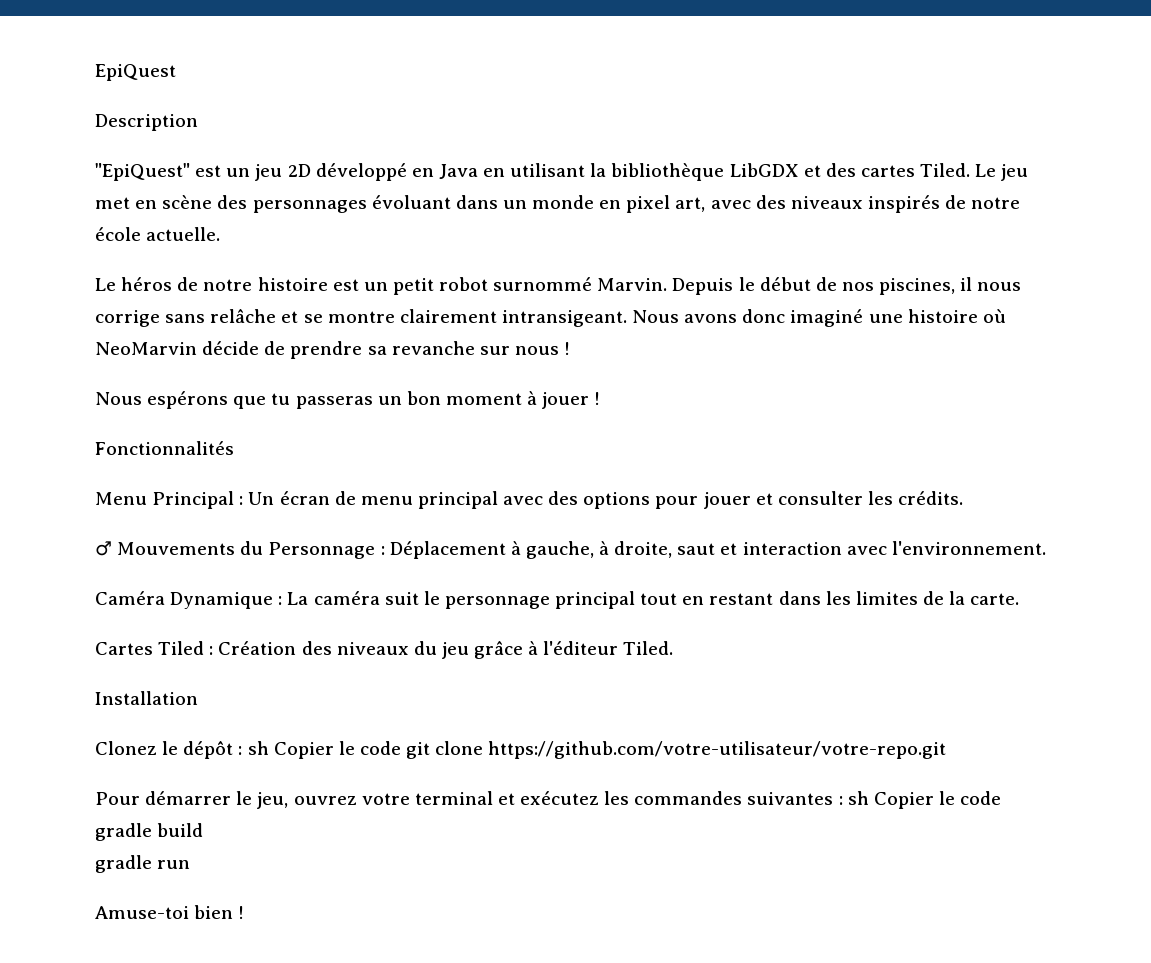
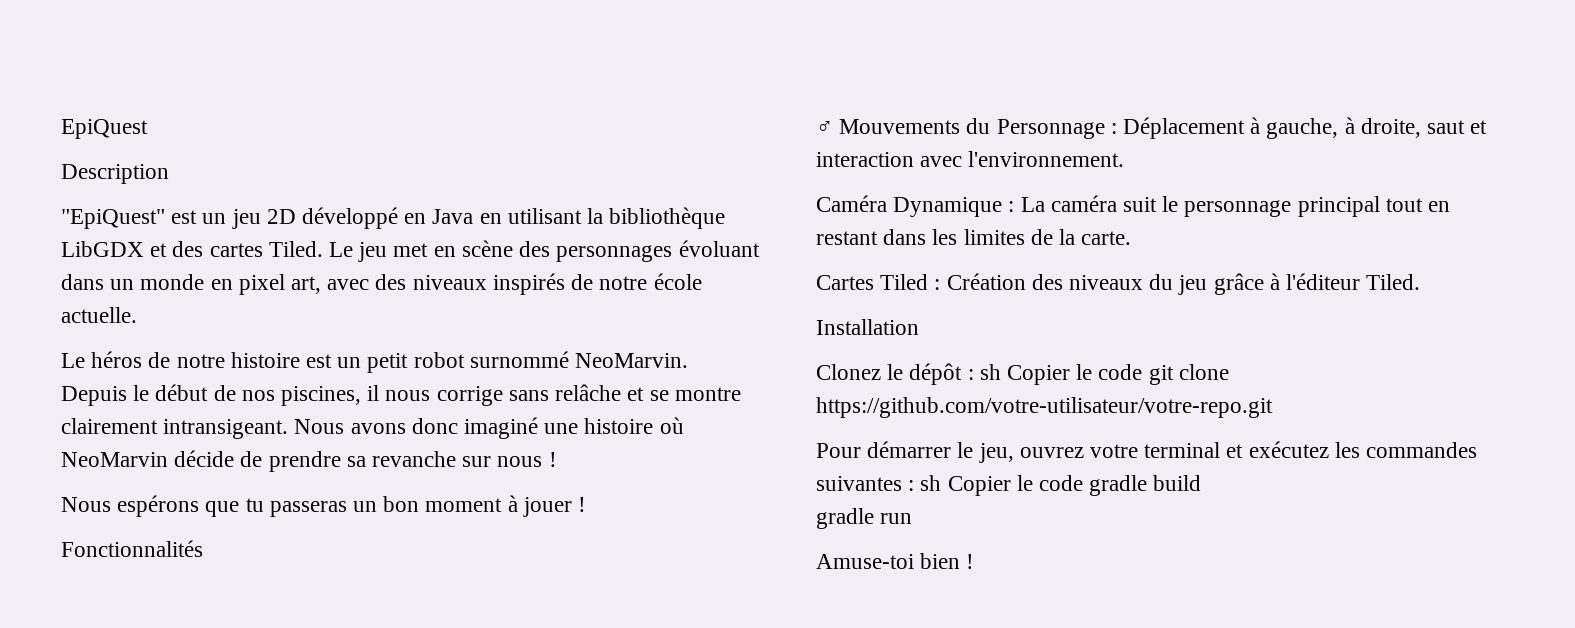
[597,278,668,291] Marvin. -> [575,353,689,368] NeoMarvin.
[95,491,964,509] // Menu Principal : Un écran de menu principal avec des options pour jouer et consulter les crédits. -> (203, 548) none

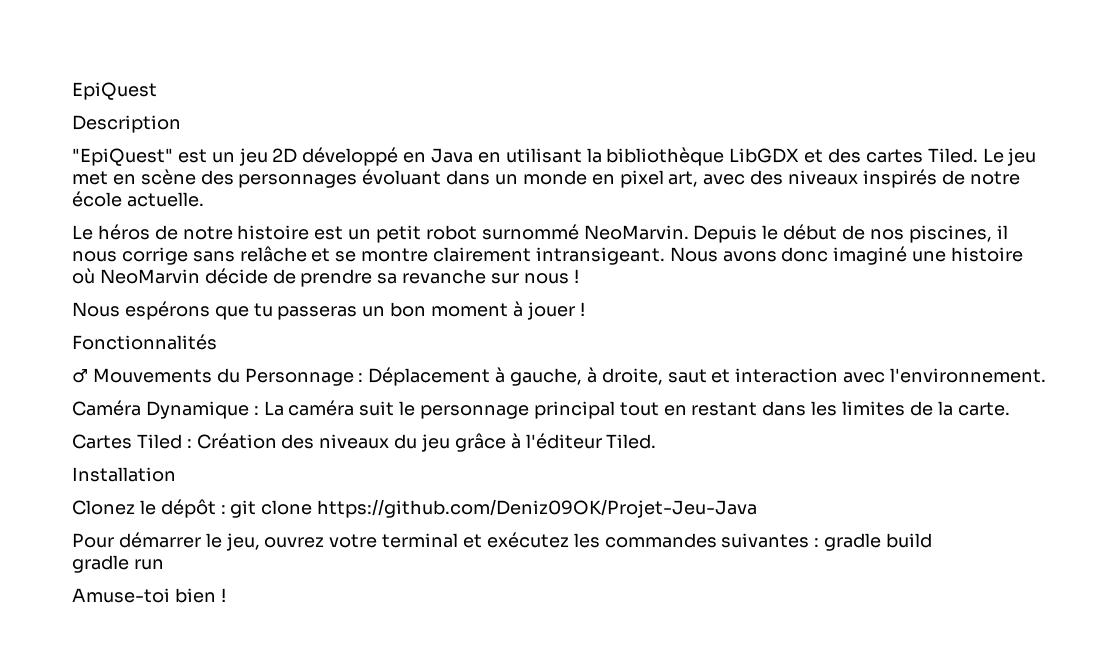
[979,364,1143,385] sh Copier le code -> (226, 509) none
[816,397,1273,418] https://github.com/votre-utilisateur/votre-repo.git -> [317,499,758,518] https://github.com/Deniz09OK/Projet-Jeu-Java
[920,475,1084,496] sh Copier le code -> (820, 542) none

